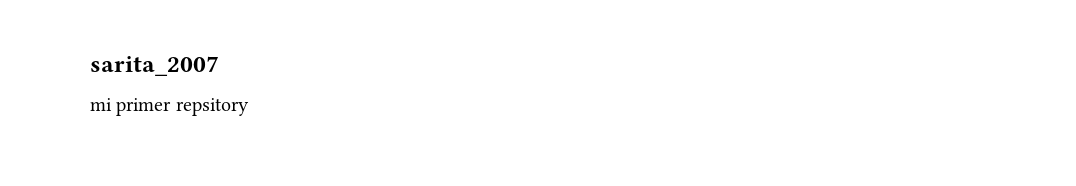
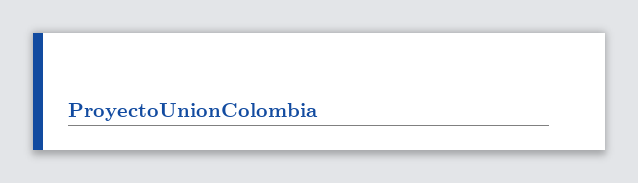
[90,56,219,76] [90,98,249,116] sarita_2007 // mi primer repsitory -> [68,103,318,121] ProyectoUnionColombia

